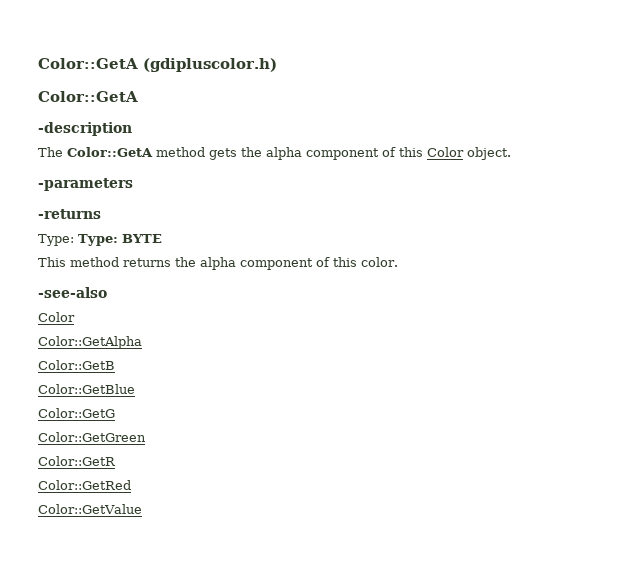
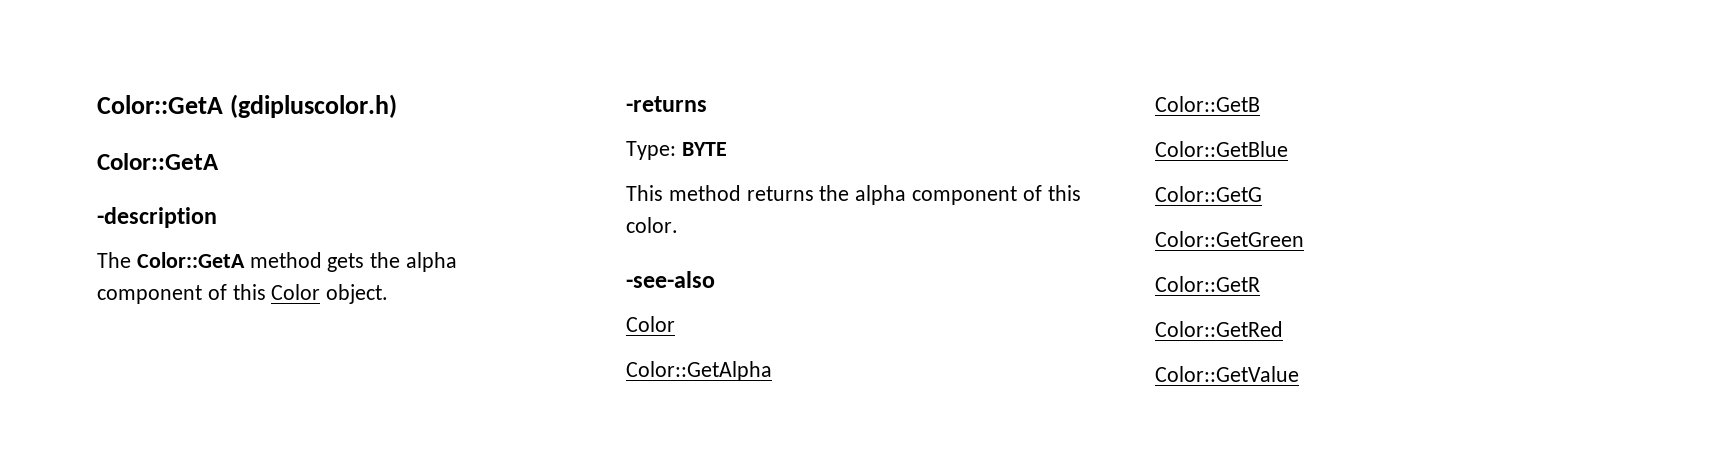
[38,178,133,191] // -parameters -> (389, 294) none
[78,234,118,246] Type: -> (676, 150) none

